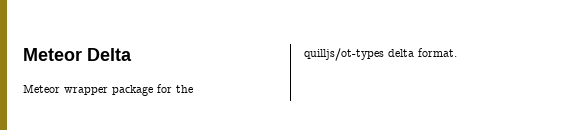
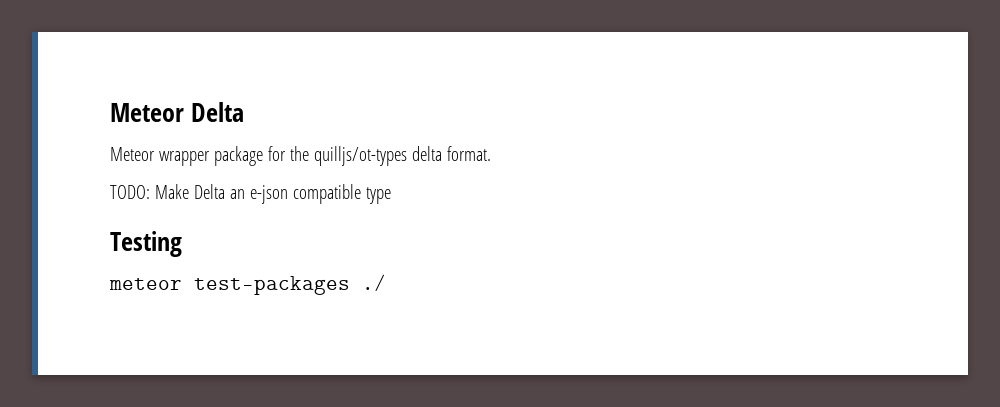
(457, 52) none -> [110,184,391,204] [110,231,182,257] [109,274,386,295] // TODO: Make Delta an e-json compatible type // Testing // meteor test-packages ./

